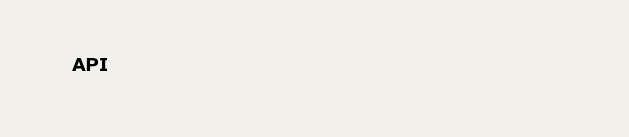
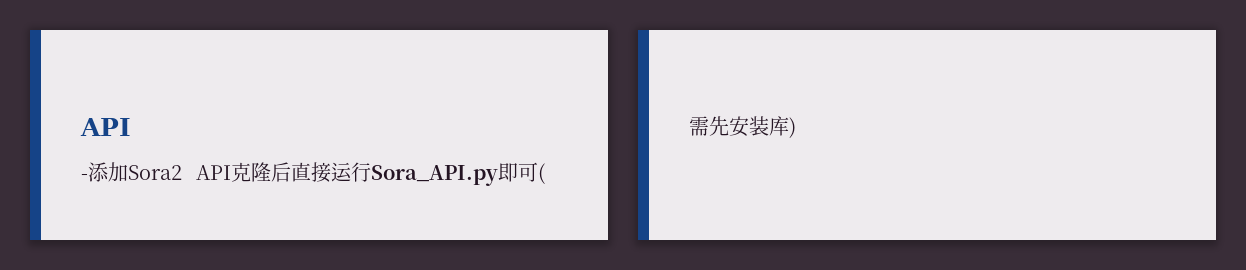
[72,58,108,71] API -> [80,118,131,136] [81,162,545,186] [689,116,796,138] API // -添加Sora2 API克隆后直接运行Sora_API.py即可(需先安装库)

